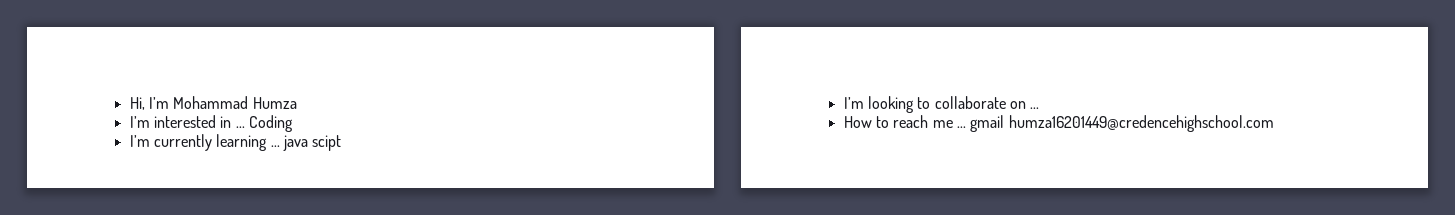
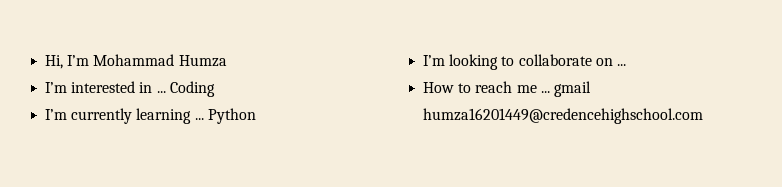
[282,135,342,151] java scipt -> [207,108,256,124] Python

